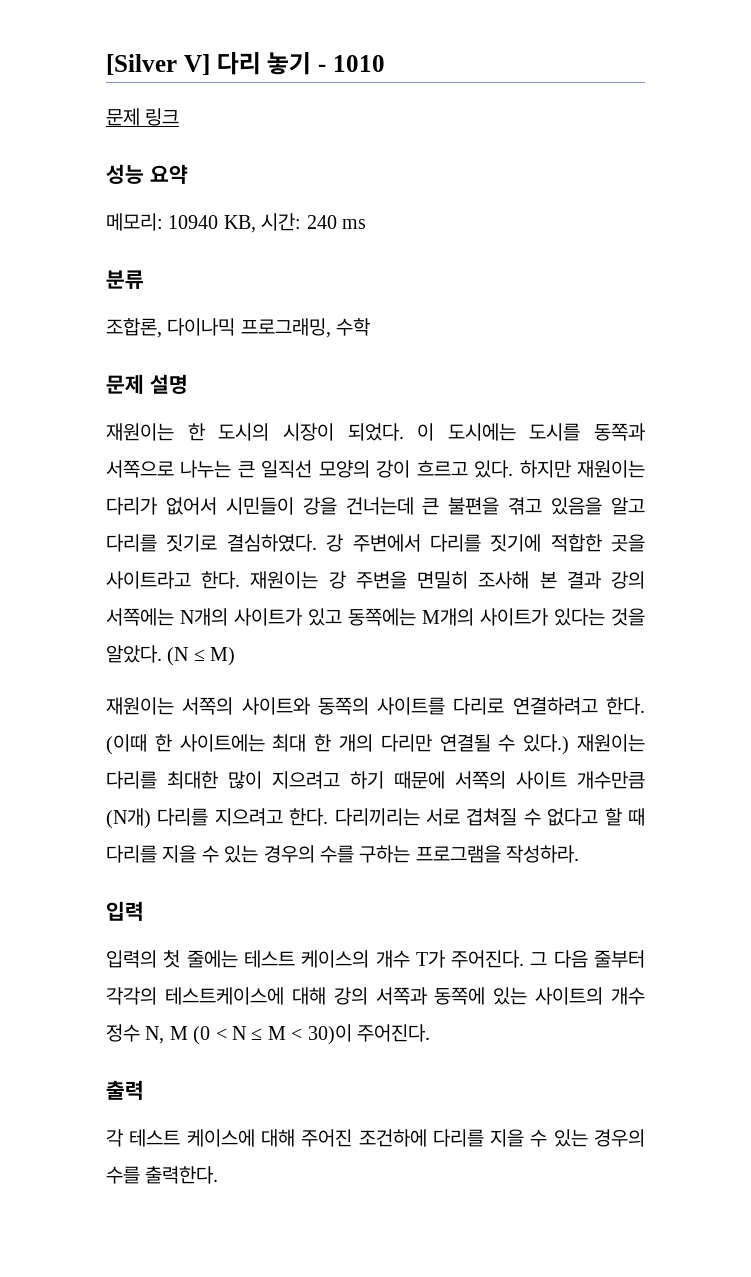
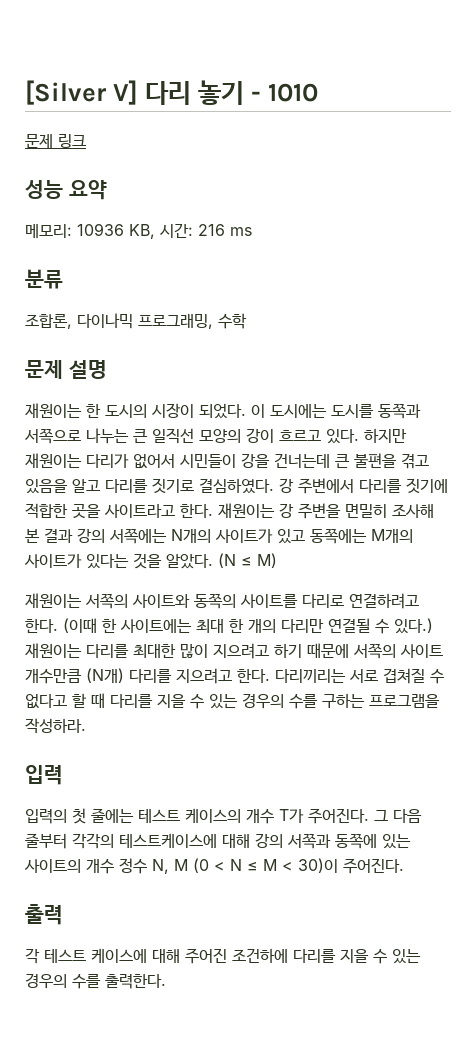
[168,215,219,229] 10940 -> [77,223,124,236] 10936
[306,215,337,229] 240 -> [198,224,225,236] 216

